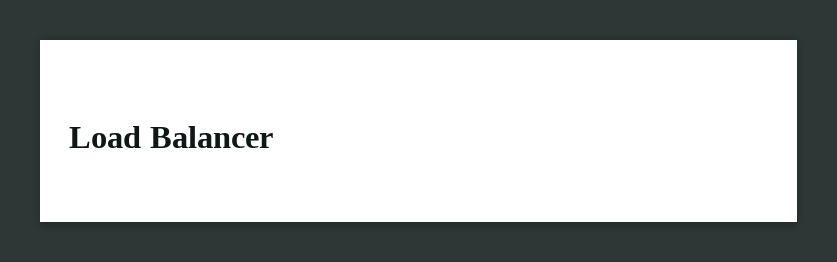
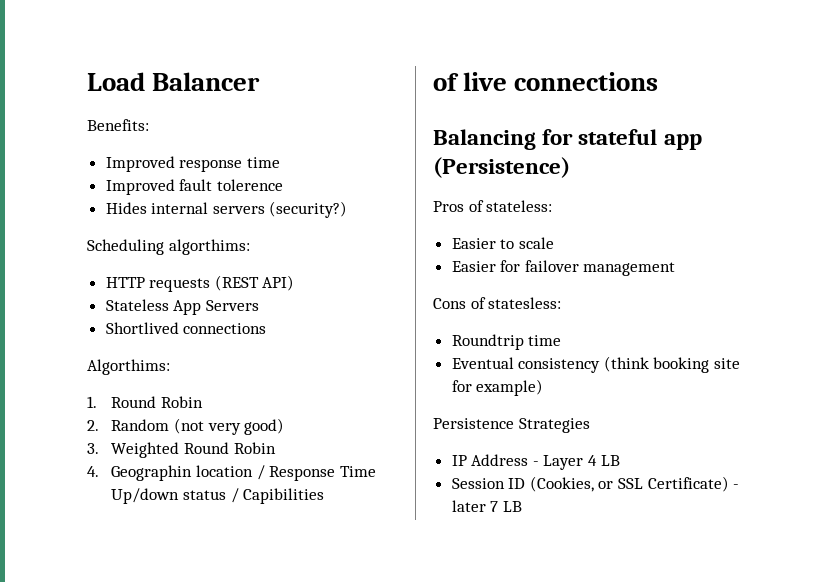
(273, 137) none -> [87,119,149,131] [105,156,280,172] [105,179,283,195] [105,201,348,218] [87,239,250,255] [105,275,295,292] [105,299,259,315] [105,322,267,334] [87,359,170,375] [87,396,203,408] [87,418,285,435] [87,442,276,458] [87,465,376,481] [111,488,325,504] [433,72,659,91] [433,129,702,150] [433,157,570,178] [433,200,553,212] [451,237,554,249] [451,260,676,276] [433,297,562,309] [451,334,562,350] [451,356,741,373] [451,379,544,396] [433,418,590,433] [451,454,620,470] [451,476,740,492] [451,500,522,512] // Benefits: // Improved response time // Improved fault tolerence // Hides internal servers (security?) // Scheduling algorthims: // HTTP requests (REST API) // Stateless App Servers // Shortlived connections // Algorthims: // 1. Round Robin // 2. Random (not very good) // 3. Weighted Round Robin // 4. Geographin location / Response Time Up/down status / Capibilities // of live connections // Balancing for stateful app (Persistence) // Pros of stateless: // Easier to scale // Easier for failover management // Cons of statesless: // Roundtrip time // Eventual consistency (think booking site for example) // Persistence Strategies // IP Address - Layer 4 LB // Session ID (Cookies, or SSL Certificate) - later 7 LB

